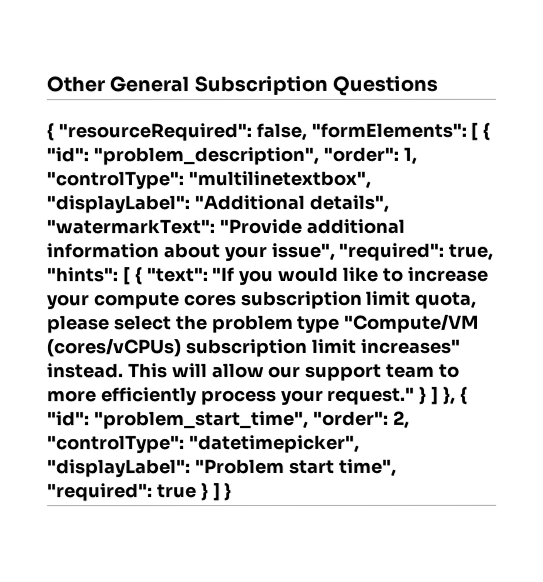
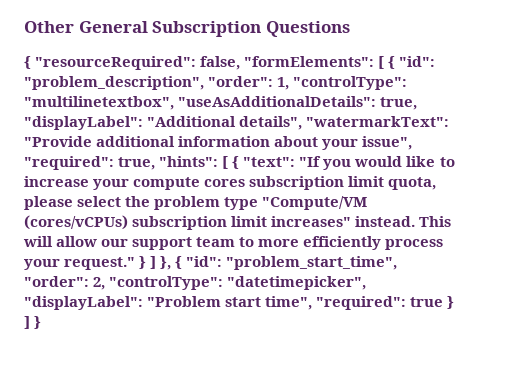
(371, 180) none -> [178,96,418,110] "useAsAdditionalDetails": true,

